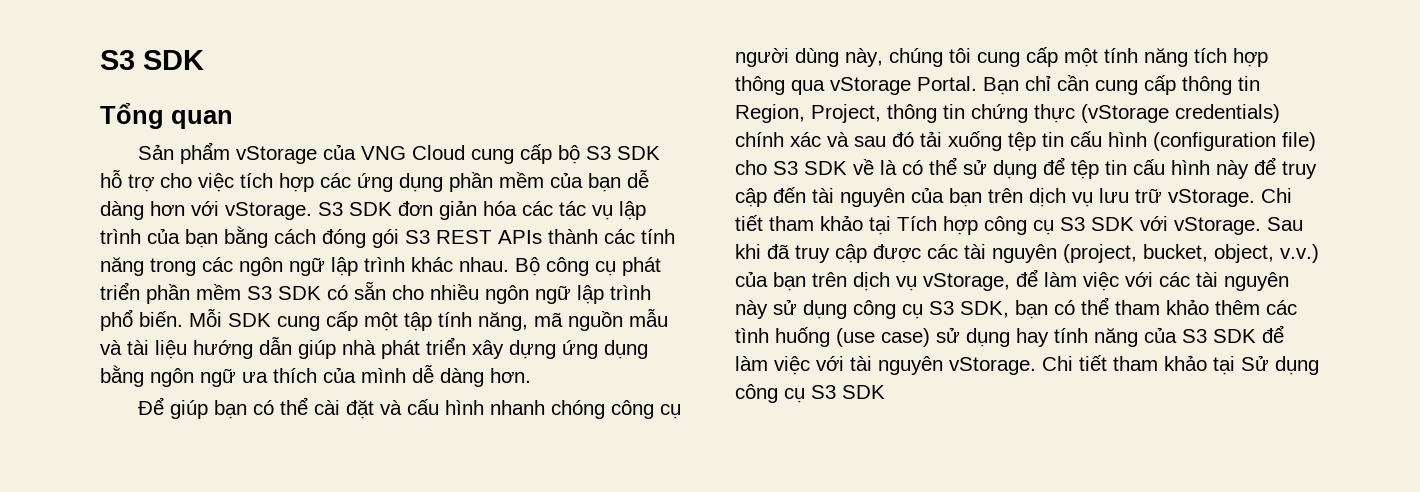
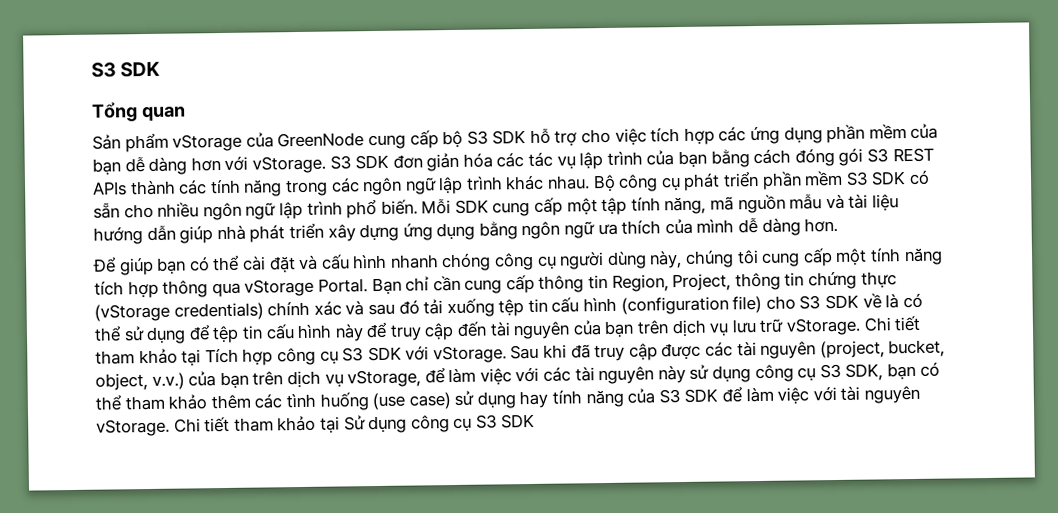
[361,145,466,160] VNG Cloud -> [277,132,365,148] GreenNode

